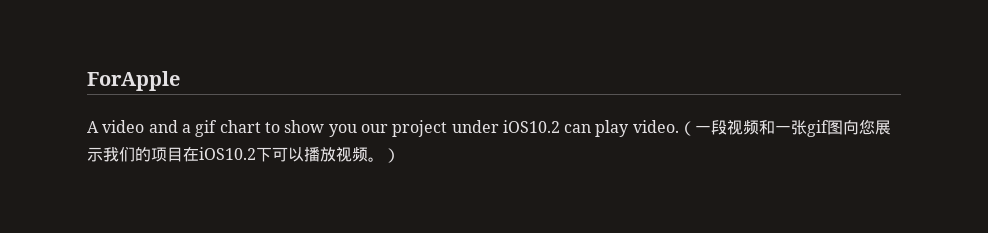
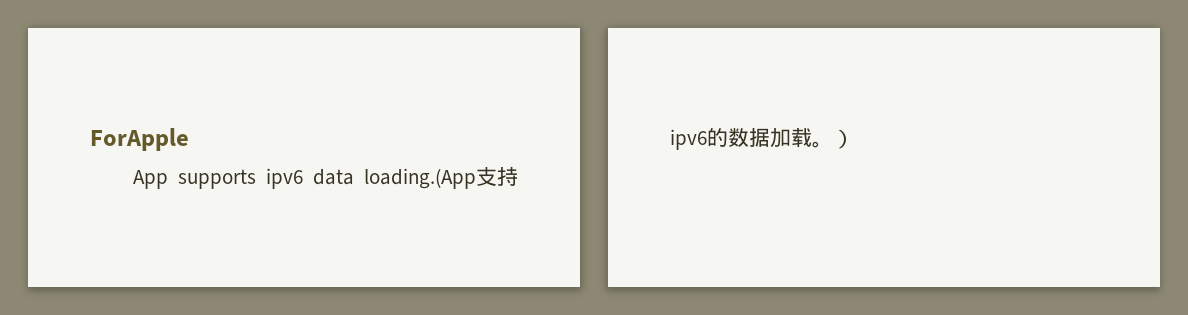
[87,119,891,137] [87,146,368,162] A video and a gif chart to show you our project under iOS10.2 can play video.（一段视频和一张gif图向您展示我们的项目在iOS10.2下可以播放视频 -> [132,166,518,189] [670,128,812,150] App supports ipv6 data loading.(App支持ipv6的数据加载

